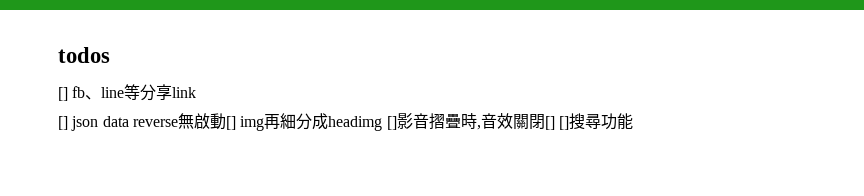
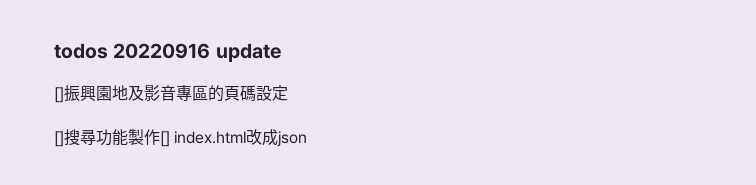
[58,84,197,101] [58,113,633,131] // [] fb、line等分享link // [] json data reverse無啟動[] img再細分成headimg []影音摺疊時,音效關閉[] []搜尋功能 -> [113,43,281,62] [54,85,288,103] [54,129,308,147] 20220916 update // []振興園地及影音專區的頁碼設定 // []搜尋功能製作[] index.html改成json

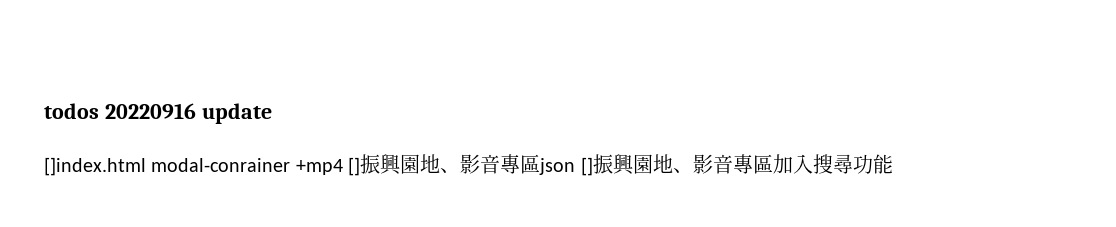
[54,85,288,103] [54,129,308,147] []振興園地及影音專區的頁碼設定 // []搜尋功能製作[] index.html改成json -> [44,154,893,176] []index.html modal-conrainer +mp4 []振興園地、影音專區json []振興園地、影音專區加入搜尋功能

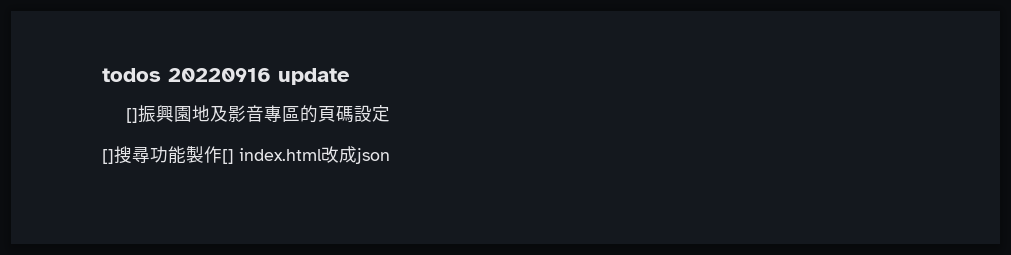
[44,154,893,176] []index.html modal-conrainer +mp4 []振興園地、影音專區json []振興園地、影音專區加入搜尋功能 -> [126,105,391,123] [102,146,390,164] []振興園地及影音專區的頁碼設定 // []搜尋功能製作[] index.html改成json

